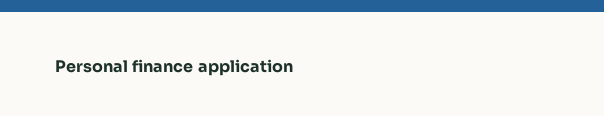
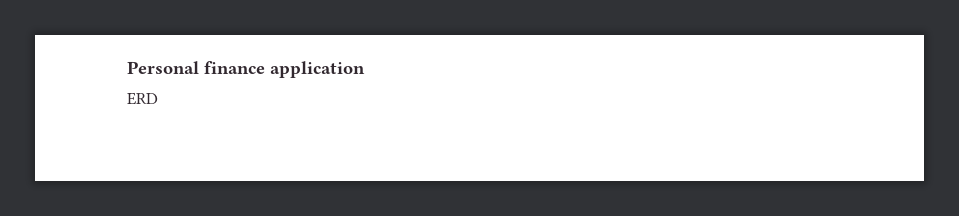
(293, 67) none -> [127,92,158,105] // ERD

